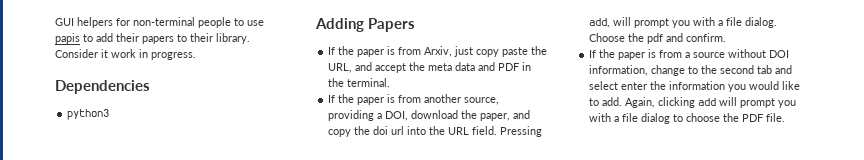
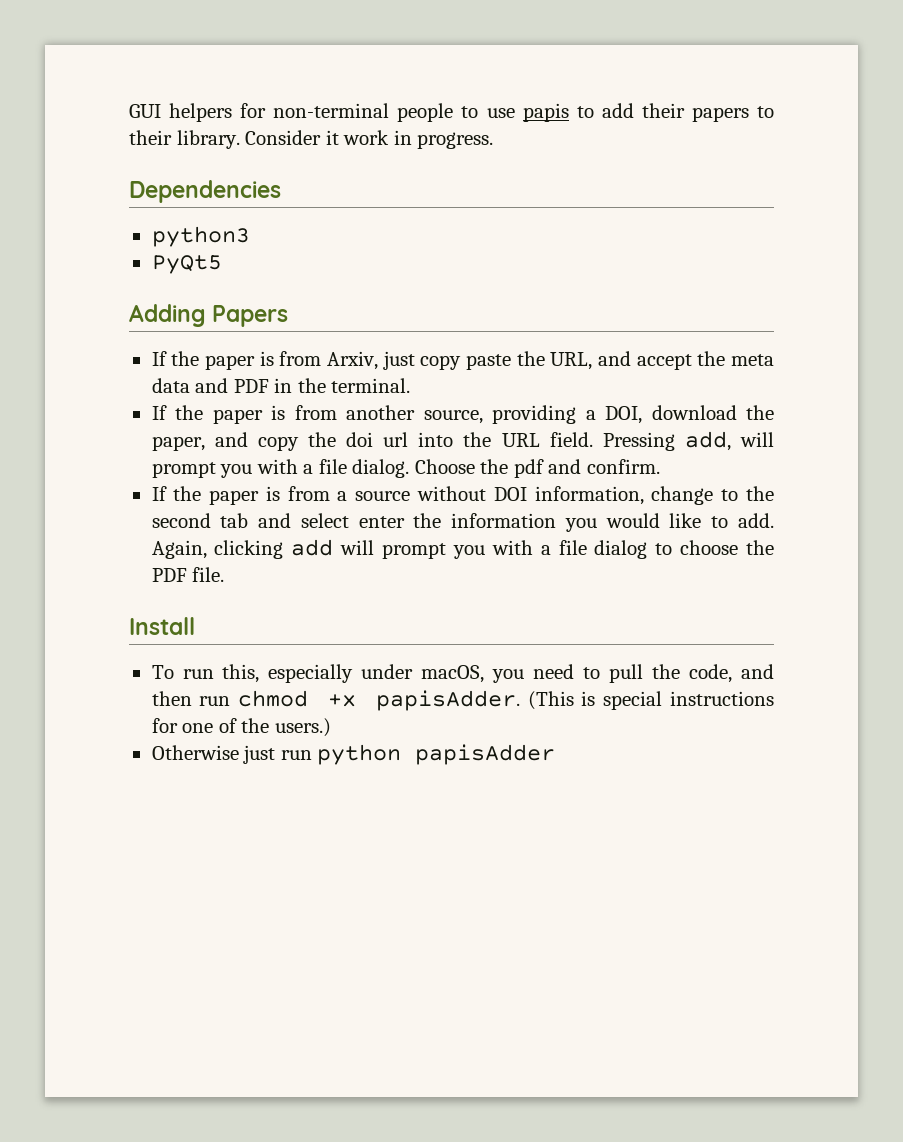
(110, 114) none -> [151,255,222,274] // PyQt5
(786, 117) none -> [129,617,195,635] [151,664,774,683] [151,690,774,711] [151,718,331,737] [151,744,556,765] // Install // To run this, especially under macOS, you need to pull the code, and then run chmod +x papisAdder. (This is special instructions for one of the users.) // Otherwise just run python papisAdder

